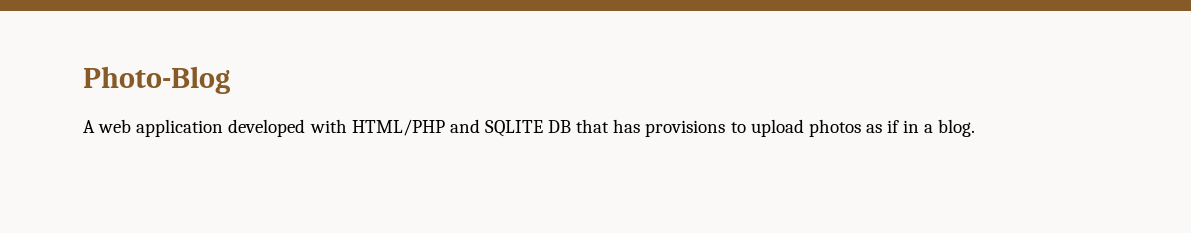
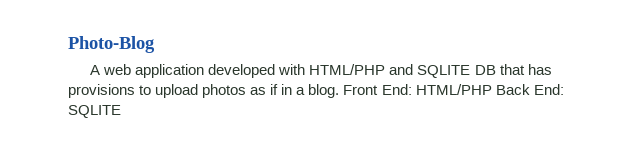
(976, 128) none -> [343,84,564,95] [68,105,121,118] Front End: HTML/PHP Back End: SQLITE

